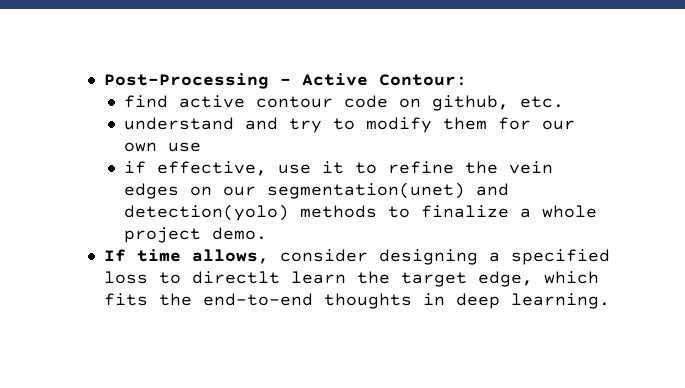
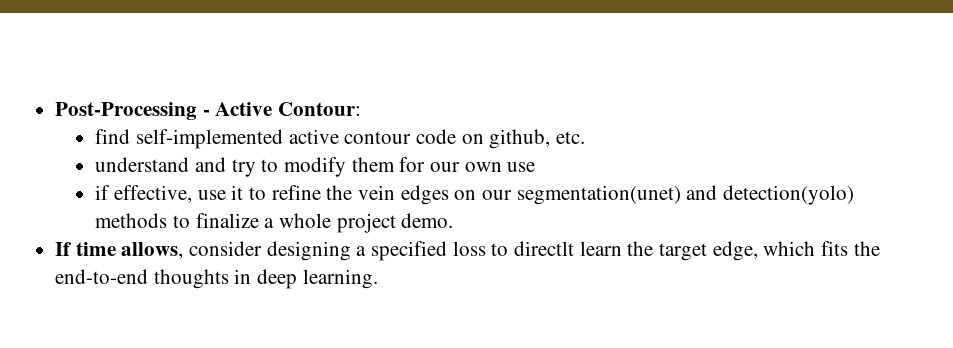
(169, 101) none -> [135,129,283,149] self-implemented

